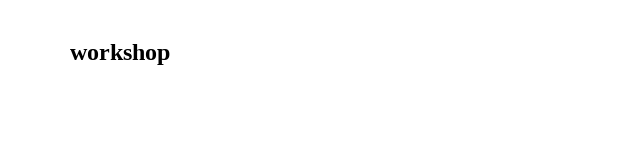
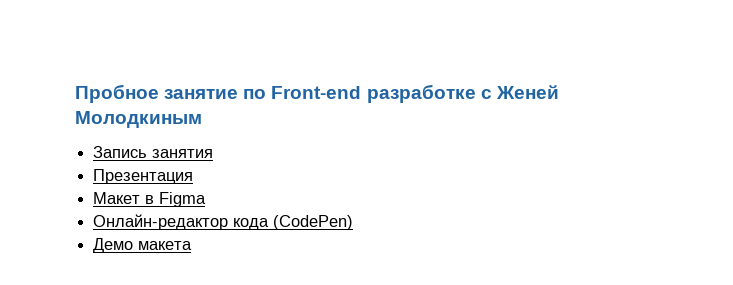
[70,44,170,65] workshop -> [75,84,559,103] [75,111,202,128] [93,146,214,158] [93,169,194,184] [93,192,207,207] [93,214,354,230] [93,238,193,253] Пробное занятие по Front-end разработке с Женей Молодкиным // Запись занятия // Презентация // Макет в Figma // Онлайн-редактор кода (CodePen) // Демо макета

